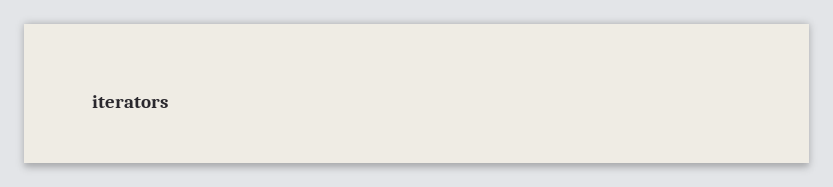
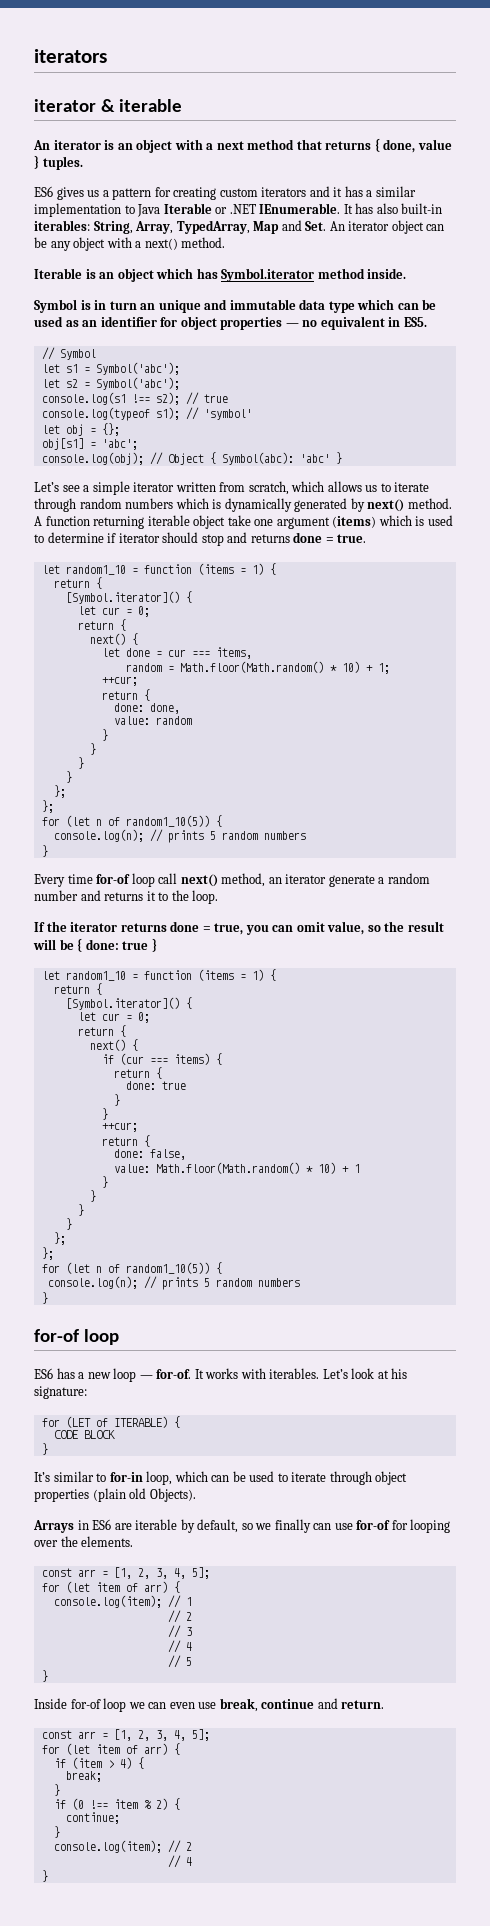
[92,95,168,108] iterators -> [34,49,107,63] [34,99,182,112] [33,138,452,153] [34,155,83,170] [34,186,416,200] [34,203,443,217] [34,220,445,234] [34,237,226,251] [34,268,407,282] [34,299,437,313] [34,316,427,330] [41,347,96,360] [41,362,180,375] [41,377,180,390] [41,392,228,405] [41,407,252,421] [41,423,120,436] [41,438,138,450] [41,452,342,465] [34,481,430,495] [34,498,452,512] [34,515,453,529] [34,532,367,546] [41,563,276,575] [53,577,102,589] [65,591,192,604] [77,606,150,617] [77,619,126,631] [89,633,138,645] [101,647,252,659] [125,661,390,674] [101,676,138,686] [101,689,150,701] [113,703,180,714] [113,716,192,725] [101,729,108,741] [89,743,96,755] [77,757,84,769] [65,771,72,783] [53,785,66,798] [41,800,54,813] [41,815,222,827] [53,829,306,843] [41,845,48,857] [34,873,430,887] [34,890,219,904] [34,921,444,935] [33,938,157,952] [41,969,276,981] [53,983,102,995] [65,997,192,1010] [77,1012,150,1023] [77,1025,126,1037] [89,1039,138,1051] [101,1053,222,1065] [113,1067,162,1079] [125,1081,186,1090] [113,1094,120,1106] [101,1108,108,1120] [101,1122,138,1132] [101,1135,150,1147] [113,1149,186,1160] [113,1162,360,1174] [101,1176,108,1188] [89,1190,96,1202] [77,1204,84,1216] [65,1218,72,1230] [53,1232,66,1245] [41,1247,54,1260] [41,1262,222,1274] [47,1276,300,1290] [41,1292,48,1304] [34,1329,119,1345] [34,1368,408,1382] [34,1386,87,1399] [41,1416,180,1428] [53,1430,115,1439] [41,1443,48,1455] [34,1471,408,1485] [34,1488,196,1502] [33,1519,451,1533] [34,1536,134,1547] [41,1567,210,1579] [41,1581,180,1593] [53,1595,192,1608] [167,1610,192,1623] [167,1625,192,1638] [167,1640,192,1653] [167,1655,192,1668] [41,1670,48,1682] [34,1698,385,1712] [41,1729,210,1741] [41,1743,180,1755] [53,1757,144,1769] [65,1771,102,1782] [53,1784,60,1796] [53,1798,180,1810] [65,1812,120,1824] [53,1826,60,1838] [53,1840,192,1853] [167,1855,192,1868] [41,1870,48,1882] iterators // iterator & iterable // An iterator is an object with a next method that returns { done, value } tuples. // ES6 gives us a pattern for creating custom iterators and it has a similar implementation to Java Iterable or .NET IEnumerable. It has also built-in iterables: String, Array, TypedArray, Map and Set. An iterator object can be any object with a next() method. // Iterable is an object which has Symbol.iterator method inside. // Symbol is in turn an unique and immutable data type which can be used as an identifier for object properties — no equivalent in ES5. // // Symbol // let s1 = Symbol('abc'); // let s2 = Symbol('abc'); // console.log(s1 !== s2); // true // console.log(typeof s1); // 'symbol' // let obj = {}; // obj[s1] = 'abc'; // console.log(obj); // Object { Symbol(abc): 'abc' } // Let’s see a simple iterator written from scratch, which allows us to iterate through random numbers which is dynamically generated by next() method. A function returning iterable object take one argument (items) which is used to determine if iterator should stop and returns done = true. // let random1_10 = function (items = 1) { // return { // [Symbol.iterator]() { // let cur = 0; // return { // next() { // let done = cur === items, // random = Math.floor(Math.random() * 10) + 1; // ++cur; // return { // done: done, // value: random // } // } // } // } // }; // }; // for (let n of random1_10(5)) { // console.log(n); // prints 5 random numbers // } // Every time for-of loop call next() method, an iterator generate a random number and returns it to the loop. // If the iterator returns done = true, you can omit value, so the result will be { done: true } // let random1_10 = function (items = 1) { // return { // [Symbol.iterator]() { // let cur = 0; // return { // next() { // if (cur === items) { // return { // done: true // } // } // ++cur; // return { // done: false, // value: Math.floor(Math.random() * 10) + 1 // } // } // } // } // }; // }; // for (let n of random1_10(5)) { // console.log(n); // prints 5 random numbers // } // for-of loop // ES6 has a new loop — for-of. It works with iterables. Let’s look at his signature: // for (LET of ITERABLE) { // CODE BLOCK // } // It’s similar to for-in loop, which can be used to iterate through object properties (plain old Objects). // Arrays in ES6 are iterable by default, so we finally can use for-of for looping over the elements. // const arr = [1, 2, 3, 4, 5]; // for (let item of arr) { // console.log(item); // 1 // // 2 // // 3 // // 4 // // 5 // } // Inside for-of loop we can even use break, continue and return. // const arr = [1, 2, 3, 4, 5]; // for (let item of arr) { // if (item > 4) { // break; // } // if (0 !== item % 2) { // continue; // } // console.log(item); // 2 // // 4 // }

